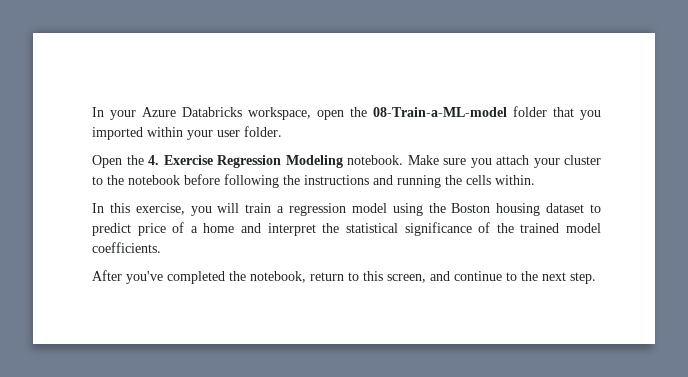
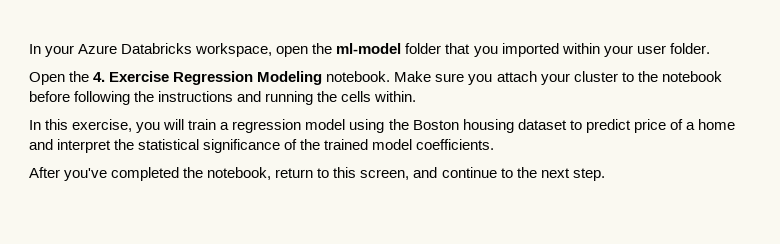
[373,107,507,117] 08-Train-a-ML-model -> [336,43,402,54] ml-model

